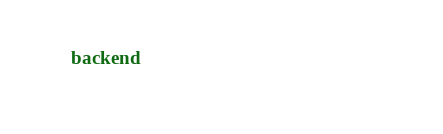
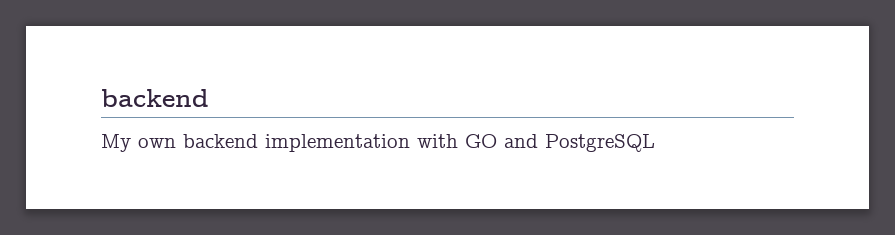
[71,51,141,64] backend -> [101,89,209,107] [101,134,655,152] backend // My own backend implementation with GO and PostgreSQL

